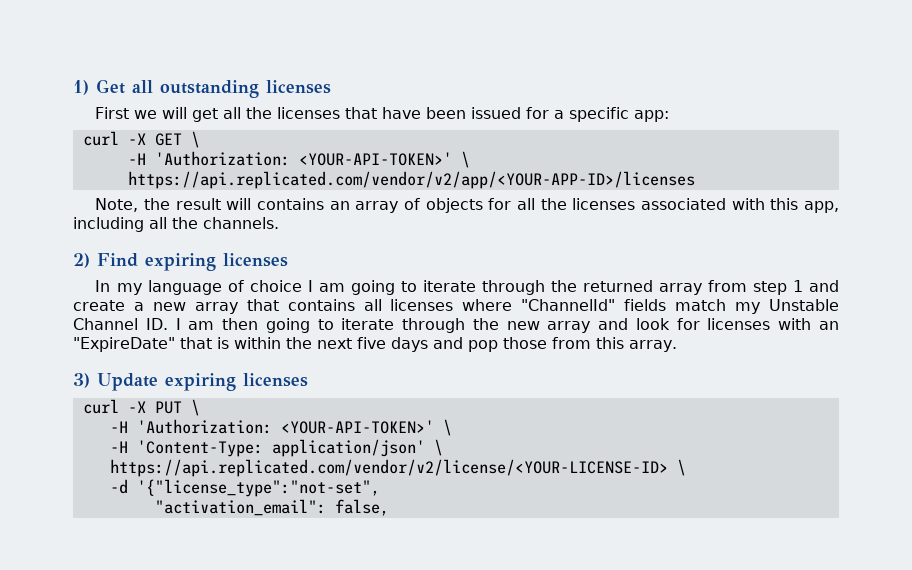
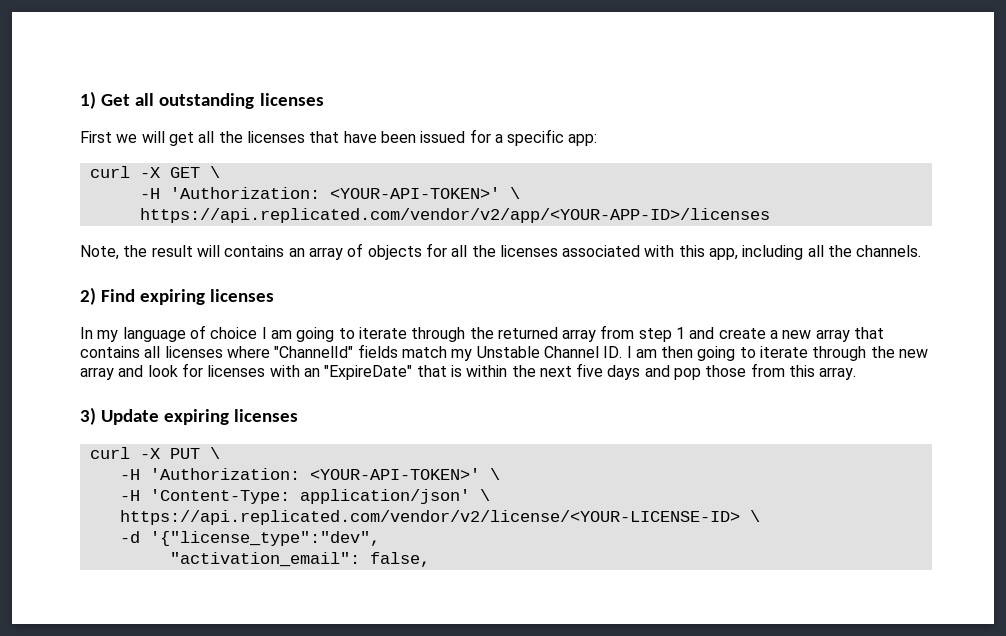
[136,479,380,497] '{"license_type":"not-set", -> [149,531,380,546] '{"license_type":"dev",

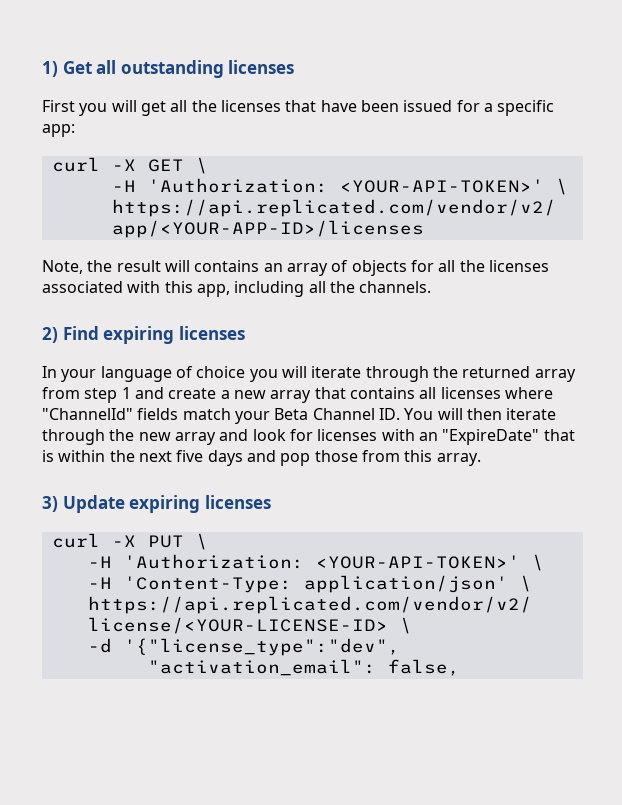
[116,134,138,143] we -> [79,103,108,116] you
[97,330,119,342] my -> [61,369,97,382] your
[261,327,355,342] I am going to -> [249,366,307,382] you will
[451,346,756,361] my Unstable Channel ID. I am then going to -> [234,408,502,424] your Beta Channel ID. You will then

